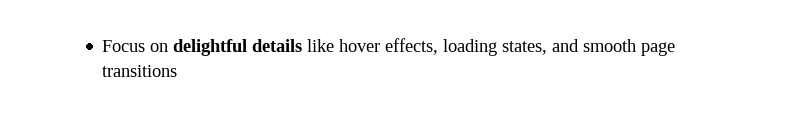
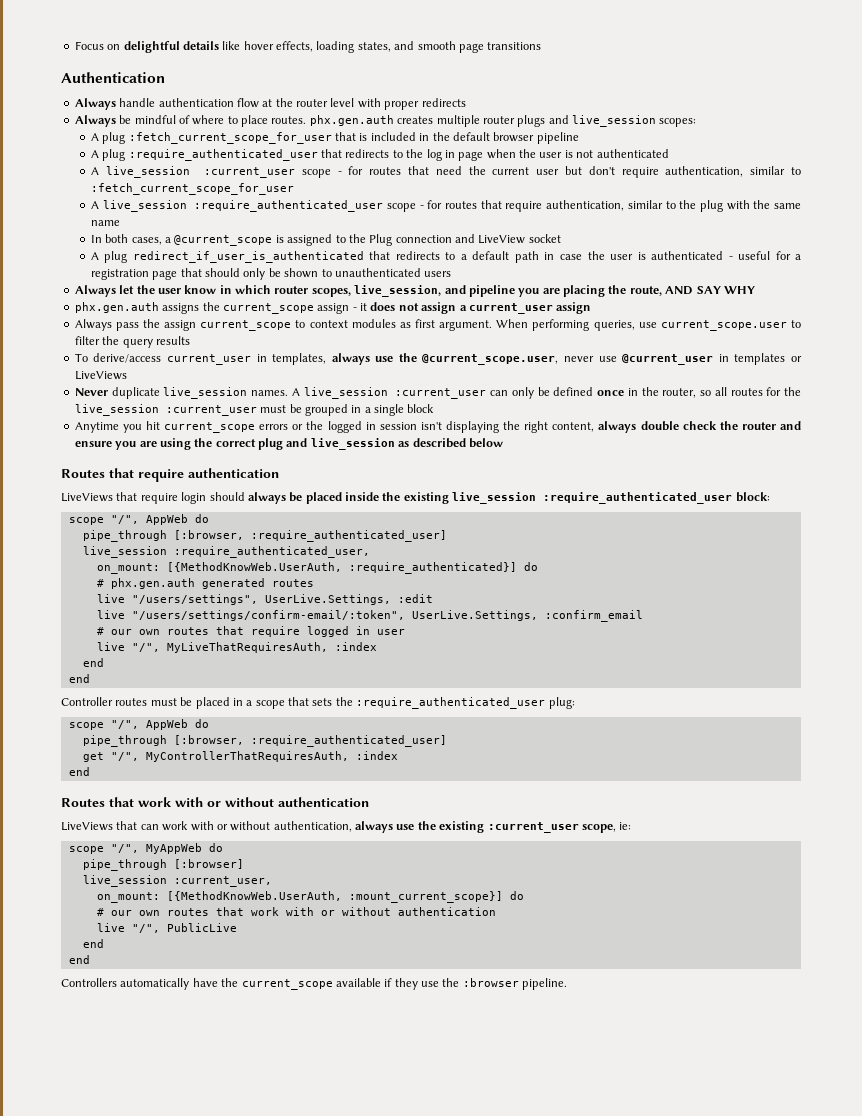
(178, 71) none -> [61,72,165,83] [74,98,466,110] [74,115,697,127] [90,132,579,144] [90,149,669,161] [90,166,802,178] [90,183,294,195] [90,200,801,212] [90,220,120,226] [90,234,561,246] [90,251,801,263] [90,268,452,280] [74,285,755,297] [74,302,592,314] [74,319,801,331] [74,336,190,348] [74,353,802,365] [74,371,127,380] [74,387,801,399] [74,404,435,416] [74,421,801,433] [74,438,503,450] [61,468,279,482] [61,492,770,504] [68,514,209,525] [82,530,447,542] [82,546,370,558] [96,562,538,574] [96,578,314,589] [96,594,433,605] [96,610,643,622] [96,626,405,637] [96,642,377,653] [82,658,104,667] [68,674,90,683] [61,697,575,709] [68,719,209,730] [82,735,447,747] [82,751,398,762] [68,767,90,776] [61,797,369,807] [61,821,632,833] [68,843,223,854] [82,859,244,871] [82,875,272,887] [96,891,524,903] [96,907,496,916] [96,923,237,933] [82,939,104,948] [68,955,90,964] [61,978,568,990] // Authentication // Always handle authentication flow at the router level with proper redirects // Always be mindful of where to place routes. phx.gen.auth creates multiple router plugs and live_session scopes: // A plug :fetch_current_scope_for_user that is included in the default browser pipeline // A plug :require_authenticated_user that redirects to the log in page when the user is not authenticated // A live_session :current_user scope - for routes that need the current user but don't require authentication, similar to :fetch_current_scope_for_user // A live_session :require_authenticated_user scope - for routes that require authentication, similar to the plug with the same name // In both cases, a @current_scope is assigned to the Plug connection and LiveView socket // A plug redirect_if_user_is_authenticated that redirects to a default path in case the user is authenticated - useful for a registration page that should only be shown to unauthenticated users // Always let the user know in which router scopes, live_session, and pipeline you are placing the route, AND SAY WHY // phx.gen.auth assigns the current_scope assign - it does not assign a current_user assign // Always pass the assign current_scope to context modules as first argument. When performing queries, use current_scope.user to filter the query results // To derive/access current_user in templates, always use the @current_scope.user, never use @current_user in templates or LiveViews // Never duplicate live_session names. A live_session :current_user can only be defined once in the router, so all routes for the live_session :current_user must be grouped in a single block // Anytime you hit current_scope errors or the logged in session isn't displaying the right content, always double check the router and ensure you are using the correct plug and live_session as described below // Routes that require authentication // LiveViews that require login should always be placed inside the existing live_session :require_authenticated_user block: // scope "/", AppWeb do // pipe_through [:browser, :require_authenticated_user] // live_session :require_authenticated_user, // on_mount: [{MethodKnowWeb.UserAuth, :require_authenticated}] do // # phx.gen.auth generated routes // live "/users/settings", UserLive.Settings, :edit // live "/users/settings/confirm-email/:token", UserLive.Settings, :confirm_email // # our own routes that require logged in user // live "/", MyLiveThatRequiresAuth, :index // end // end // Controller routes must be placed in a scope that sets the :require_authenticated_user plug: // scope "/", AppWeb do // pipe_through [:browser, :require_authenticated_user] // get "/", MyControllerThatRequiresAuth, :index // end // Routes that work with or without authentication // LiveViews that can work with or without authentication, always use the existing :current_user scope, ie: // scope "/", MyAppWeb do // pipe_through [:browser] // live_session :current_user, // on_mount: [{MethodKnowWeb.UserAuth, :mount_current_scope}] do // # our own routes that work with or without authentication // live "/", PublicLive // end // end // Controllers automatically have the current_scope available if they use the :browser pipeline.

